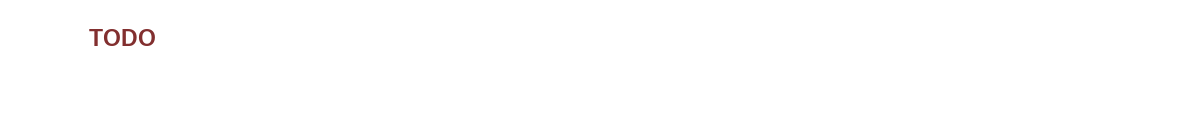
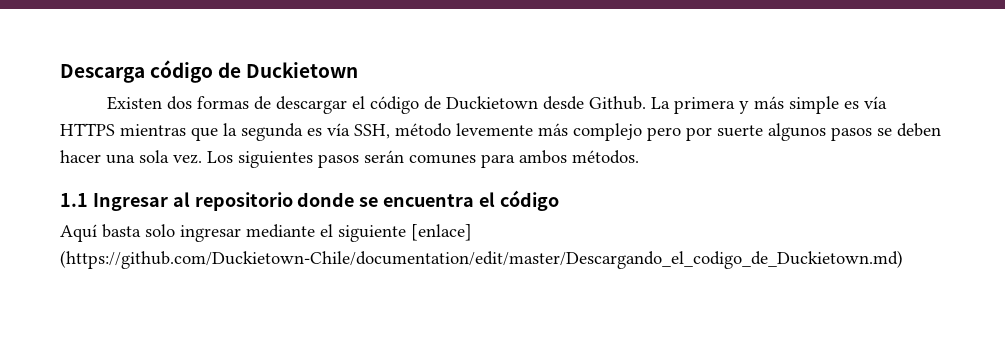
[89,29,156,46] TODO -> [60,60,359,83] [106,96,887,114] [60,123,941,141] [60,150,639,168] [60,190,559,211] [60,224,472,242] [60,250,903,269] Descarga código de Duckietown // Existen dos formas de descargar el código de Duckietown desde Github. La primera y más simple es vía HTTPS mientras que la segunda es vía SSH, método levemente más complejo pero por suerte algunos pasos se deben hacer una sola vez. Los siguientes pasos serán comunes para ambos métodos. // 1.1 Ingresar al repositorio donde se encuentra el código // Aquí basta solo ingresar mediante el siguiente [enlace] (https://github.com/Duckietown-Chile/documentation/edit/master/Descargando_el_codigo_de_Duckietown.md)

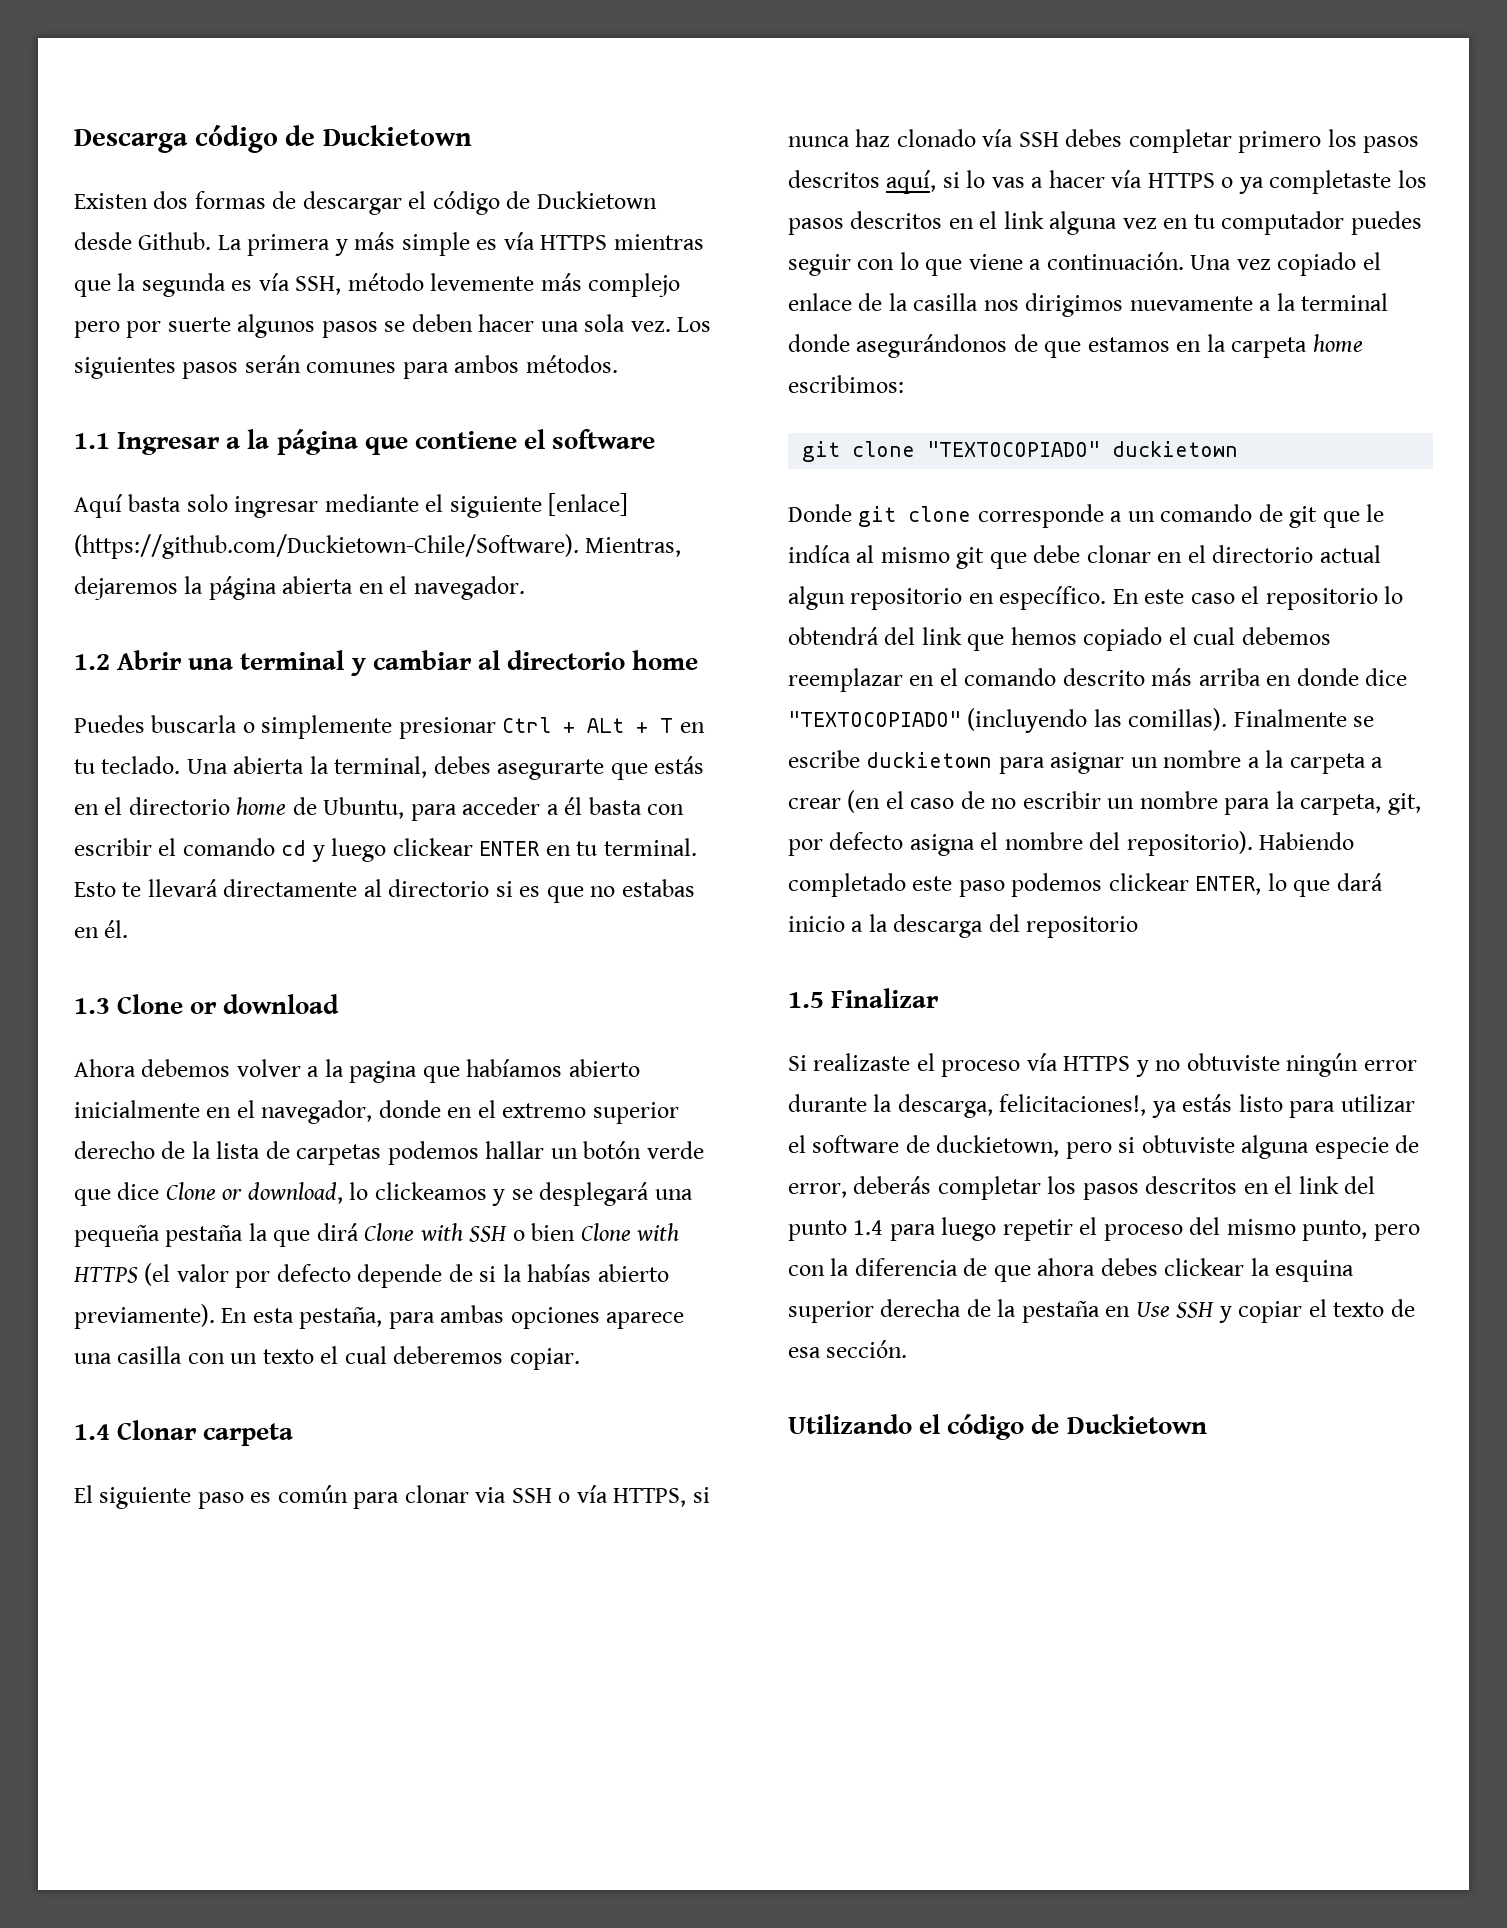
[172,190,559,211] al repositorio donde se encuentra el código -> [226,429,656,455] a la página que contiene el software
[60,250,903,269] (https://github.com/Duckietown-Chile/documentation/edit/master/Descargando_el_codigo_de_Duckietown.md) -> [74,534,682,559] [74,576,525,600] [74,650,699,676] [74,715,705,739] [74,756,705,780] [74,797,685,821] [74,838,697,862] [74,879,695,903] [74,920,129,938] [74,994,340,1014] [74,1059,640,1083] [74,1100,679,1124] [74,1141,704,1165] [74,1182,693,1206] [74,1223,680,1247] [73,1263,669,1288] [74,1304,685,1329] [74,1346,580,1370] [74,1420,294,1446] [74,1485,710,1509] [788,129,1420,153] [788,170,1427,194] [788,211,1422,235] [788,252,1381,276] [788,293,1389,317] [788,334,1363,358] [788,375,904,393] [802,441,1239,462] [788,504,1385,528] [788,545,1381,569] [788,586,1404,610] [788,627,1331,651] [788,668,1408,692] [788,708,1375,733] [788,750,1384,774] [788,790,1421,815] [788,831,1355,856] [788,873,1383,897] [788,914,1139,938] [788,988,940,1008] [788,1053,1417,1077] [788,1094,1415,1118] [788,1135,1420,1159] [788,1176,1376,1200] [788,1217,1420,1241] [788,1258,1355,1282] [788,1299,1415,1323] [788,1340,908,1358] [788,1414,1207,1440] (https://github.com/Duckietown-Chile/Software). Mientras, dejaremos la página abierta en el navegador. // 1.2 Abrir una terminal y cambiar al directorio home // Puedes buscarla o simplemente presionar Ctrl + ALt + T en tu teclado. Una abierta la terminal, debes asegurarte que estás en el directorio home de Ubuntu, para acceder a él basta con escribir el comando cd y luego clickear ENTER en tu terminal. Esto te llevará directamente al directorio si es que no estabas en él. // 1.3 Clone or download // Ahora debemos volver a la pagina que habíamos abierto inicialmente en el navegador, donde en el extremo superior derecho de la lista de carpetas podemos hallar un botón verde que dice Clone or download, lo clickeamos y se desplegará una pequeña pestaña la que dirá Clone with SSH o bien Clone with HTTPS (el valor por defecto depende de si la habías abierto previamente). En esta pestaña, para ambas opciones aparece una casilla con un texto el cual deberemos copiar. // 1.4 Clonar carpeta // El siguiente paso es común para clonar via SSH o vía HTTPS, si nunca haz clonado vía SSH debes completar primero los pasos descritos aquí, si lo vas a hacer vía HTTPS o ya completaste los pasos descritos en el link alguna vez en tu computador puedes seguir con lo que viene a continuación. Una vez copiado el enlace de la casilla nos dirigimos nuevamente a la terminal donde asegurándonos de que estamos en la carpeta home escribimos: // git clone "TEXTOCOPIADO" duckietown // Donde git clone corresponde a un comando de git que le indíca al mismo git que debe clonar en el directorio actual algun repositorio en específico. En este caso el repositorio lo obtendrá del link que hemos copiado el cual debemos reemplazar en el comando descrito más arriba en donde dice "TEXTOCOPIADO" (incluyendo las comillas). Finalmente se escribe duckietown para asignar un nombre a la carpeta a crear (en el caso de no escribir un nombre para la carpeta, git, por defecto asigna el nombre del repositorio). Habiendo completado este paso podemos clickear ENTER, lo que dará inicio a la descarga del repositorio // 1.5 Finalizar // Si realizaste el proceso vía HTTPS y no obtuviste ningún error durante la descarga, felicitaciones!, ya estás listo para utilizar el software de duckietown, pero si obtuviste alguna especie de error, deberás completar los pasos descritos en el link del punto 1.4 para luego repetir el proceso del mismo punto, pero con la diferencia de que ahora debes clickear la esquina superior derecha de la pestaña en Use SSH y copiar el texto de esa sección. // Utilizando el código de Duckietown

